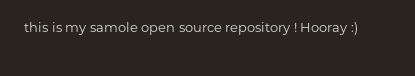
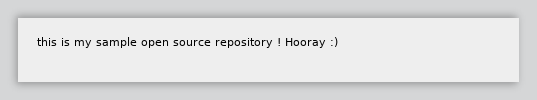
[89,22,138,32] samole -> [96,37,137,48] sample

